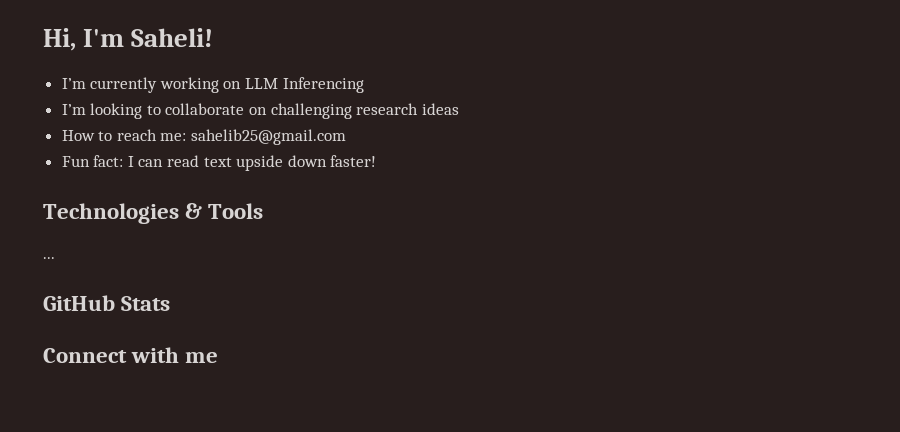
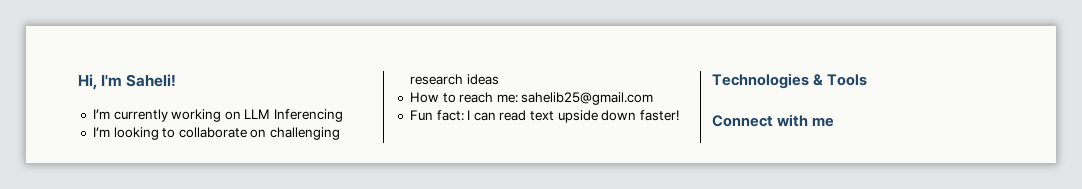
[43,257,55,259] [43,295,171,311] // ... // GitHub Stats -> (868, 80) none

